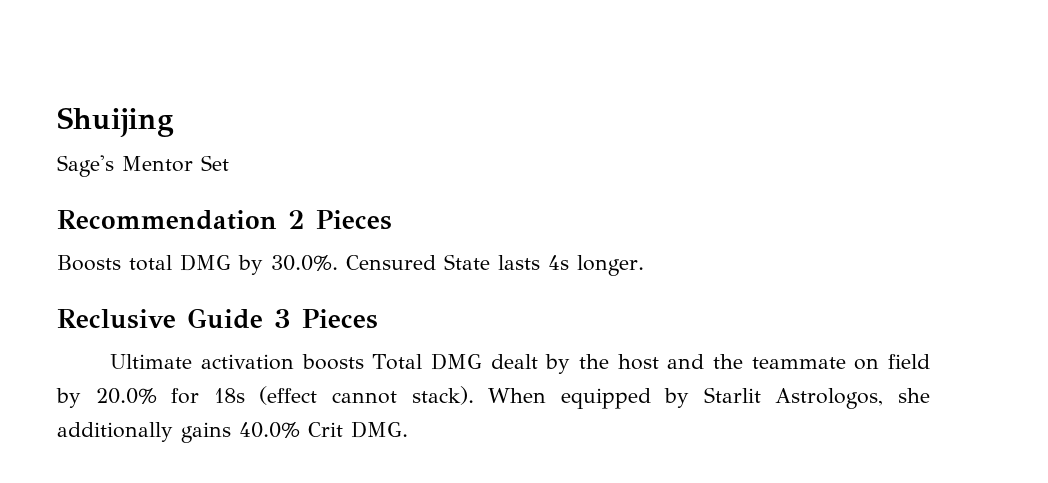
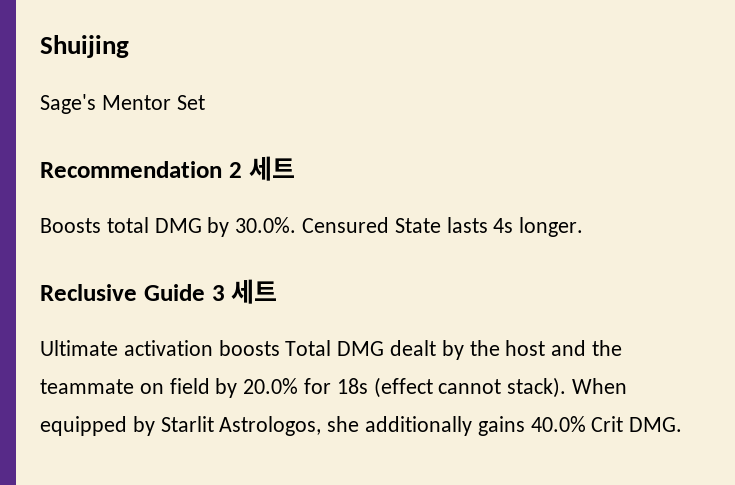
[316,210,392,230] Pieces -> [248,156,295,181] 세트
[302,309,378,329] Pieces -> [231,279,278,304] 세트

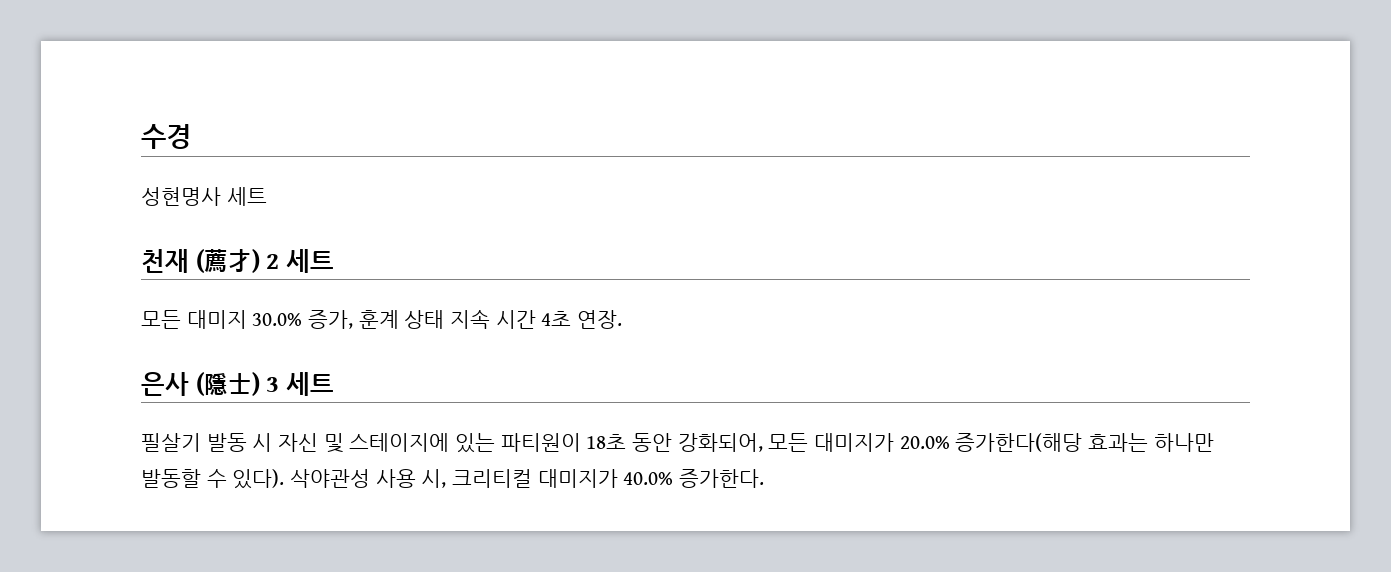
[40,35,129,58] [40,94,205,114] [40,156,295,181] [40,217,584,237] [40,279,278,304] [40,340,623,360] [40,377,628,398] [40,416,683,436] Shuijing // Sage's Mentor Set // Recommendation 2 세트 // Boosts total DMG by 30.0%. Censured State lasts 4s longer. // Reclusive Guide 3 세트 // Ultimate activation boosts Total DMG dealt by the host and the teammate on field by 20.0% for 18s (effect cannot stack). When equipped by Starlit Astrologos, she additionally gains 40.0% Crit DMG. -> [141,124,191,149] [141,187,267,206] [141,249,334,273] [141,309,623,329] [141,372,334,396] [141,433,1214,453] [141,469,765,489] 수경 // 성현명사 세트 // 천재 (薦才) 2 세트 // 모든 대미지 30.0% 증가, 훈계 상태 지속 시간 4초 연장. // 은사 (隱士) 3 세트 // 필살기 발동 시 자신 및 스테이지에 있는 파티원이 18초 동안 강화되어, 모든 대미지가 20.0% 증가한다(해당 효과는 하나만 발동할 수 있다). 삭야관성 사용 시, 크리티컬 대미지가 40.0% 증가한다.

